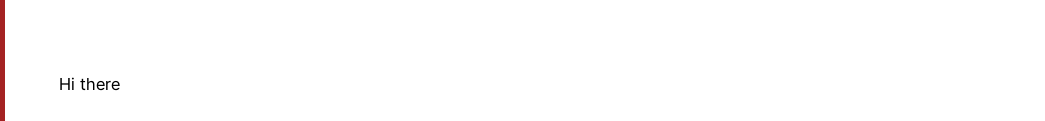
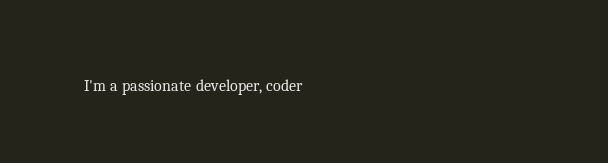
[59,77,120,91] Hi there -> [84,79,303,95] I'm a passionate developer, coder

